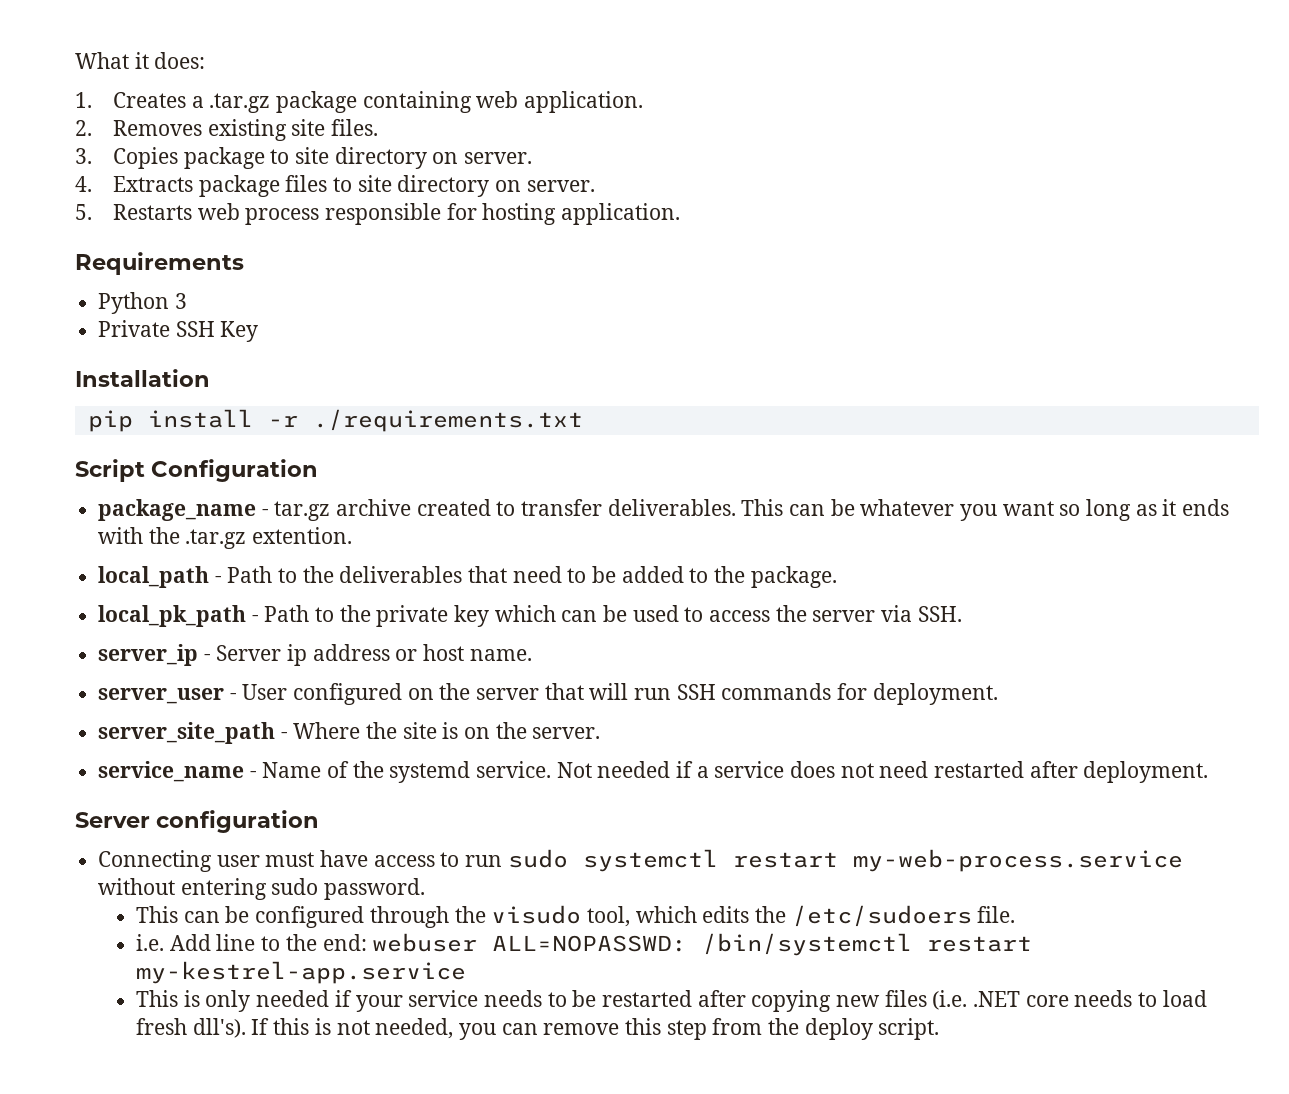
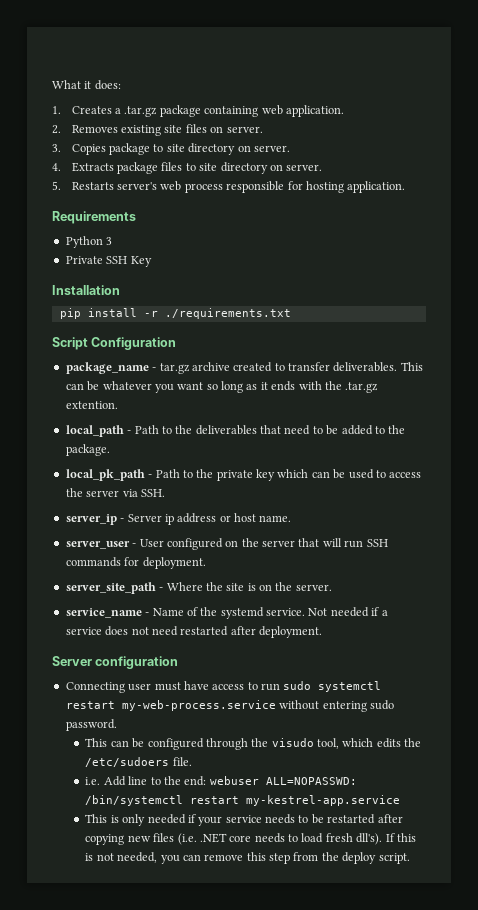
[331,119,379,136] files. -> [185,124,263,133] files on server.
(193, 212) none -> [117,182,158,190] server's

